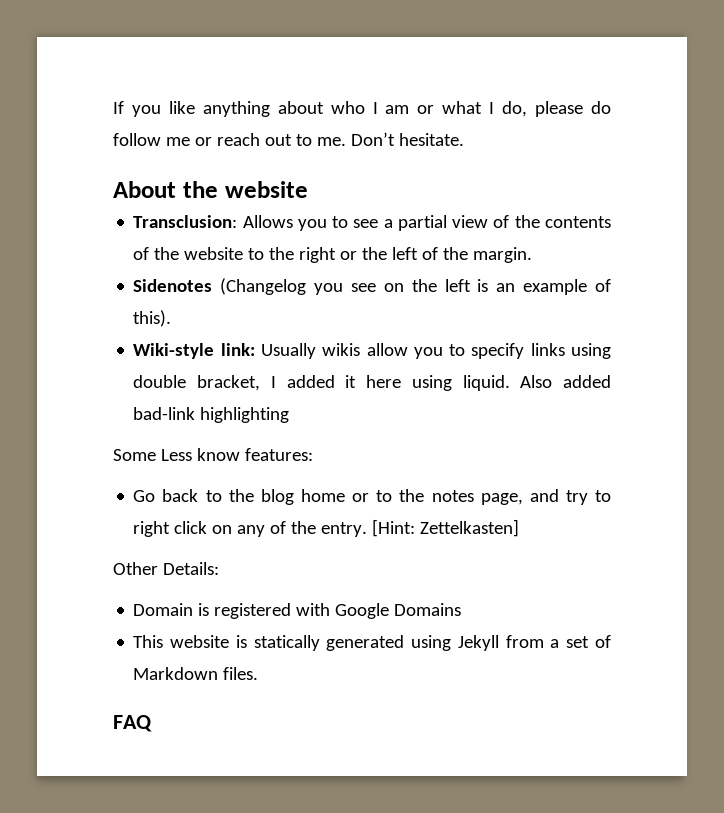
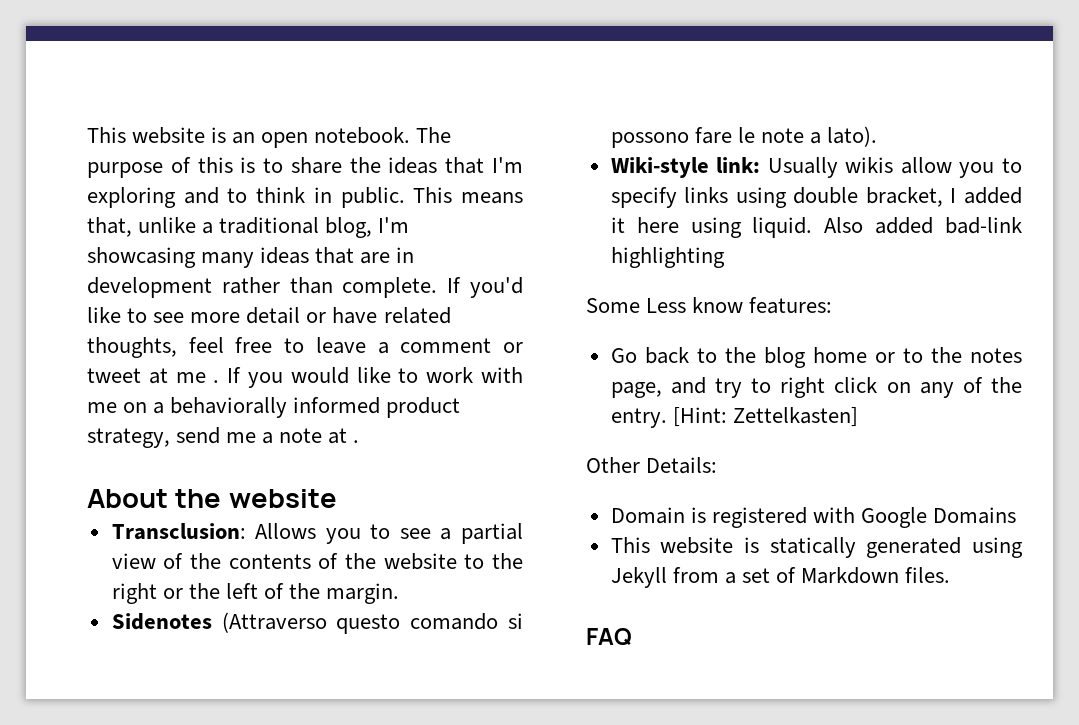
[113,101,611,117] [113,132,464,146] If you like anything about who I am or what I do, please do follow me or reach out to me. Don’t hesitate. -> [87,127,452,148] [87,157,523,178] [87,187,523,208] [87,217,410,238] [87,247,415,268] [87,277,523,298] [87,307,451,324] [87,337,523,358] [87,367,523,388] [87,397,461,418] [87,427,360,448] This website is an open notebook. The purpose of this is to share the ideas that I'm exploring and to think in public. This means that, unlike a traditional blog, I'm showcasing many ideas that are in development rather than complete. If you'd like to see more detail or have related thoughts, feel free to leave a comment or tweet at me . If you would like to work with me on a behaviorally informed product strategy, send me a note at .
[220,278,611,295] [133,310,172,327] (Changelog you see on the left is an example of this). -> [221,612,523,634] [610,126,878,148] (Attraverso questo comando si possono fare le note a lato).

